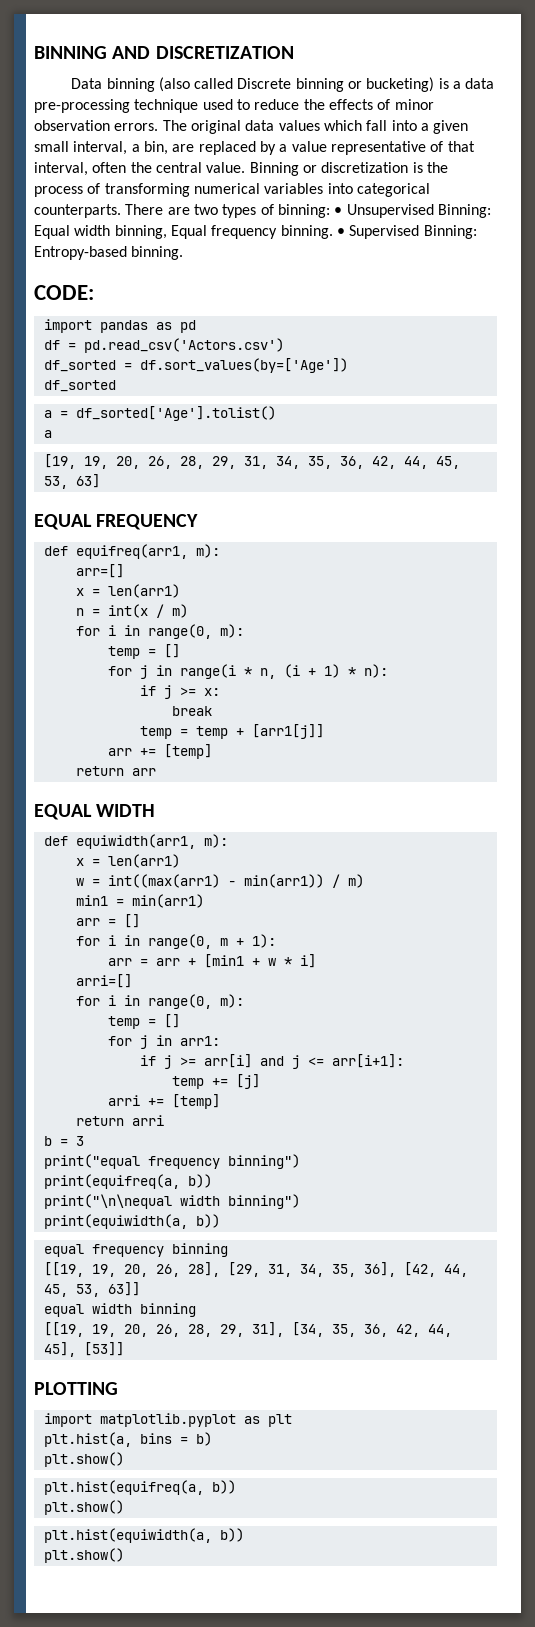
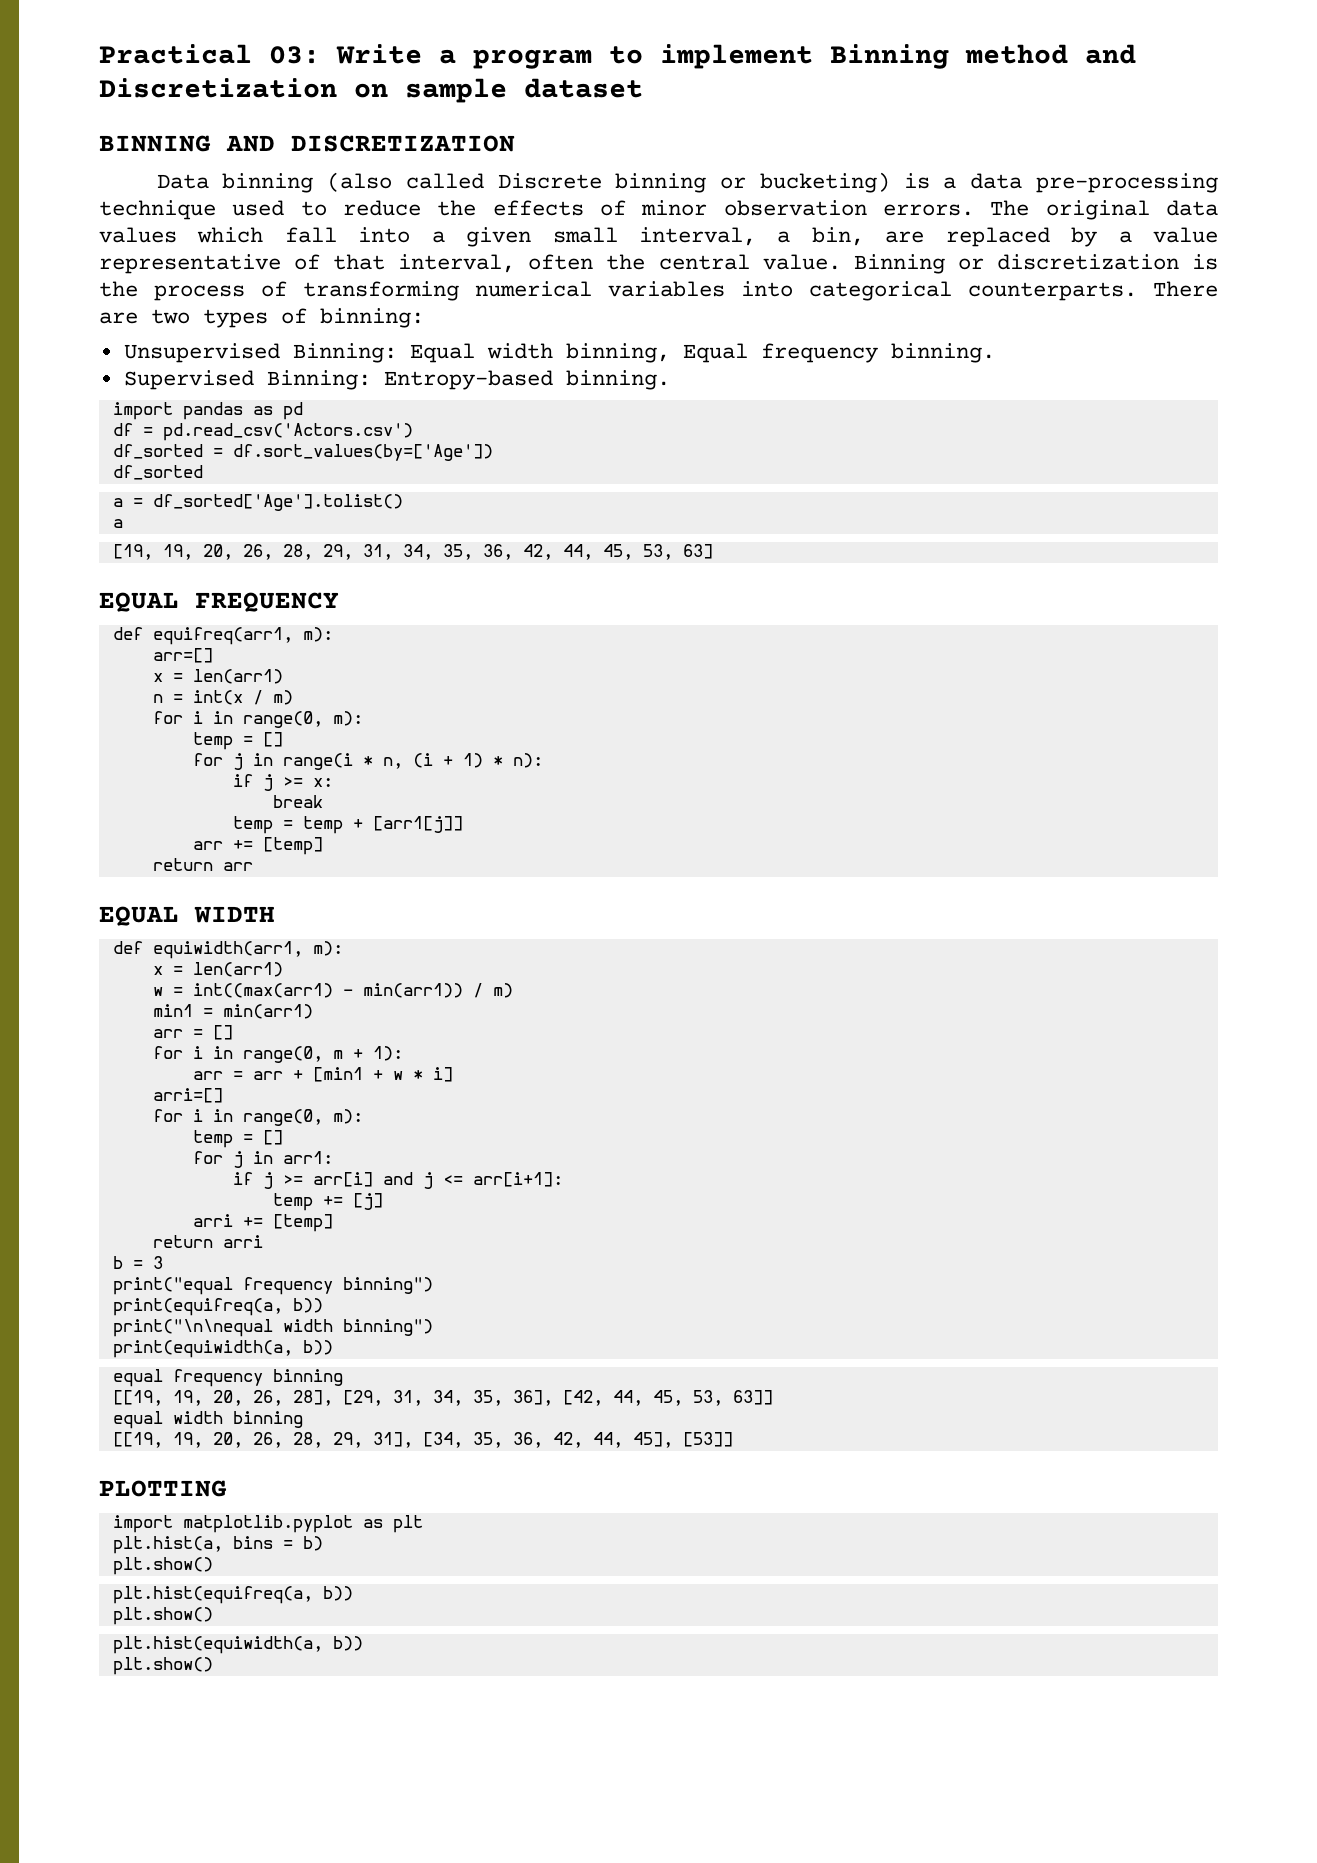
(34, 52) none -> [99,44,1136,69] [99,78,643,103] Practical 03: Write a program to implement Binning method and Discretization on sample dataset //
[334,207,343,215] • -> (424, 318) //
[336,228,345,236] • -> (995, 353) //
[34,285,94,300] // CODE: -> (670, 380) none

